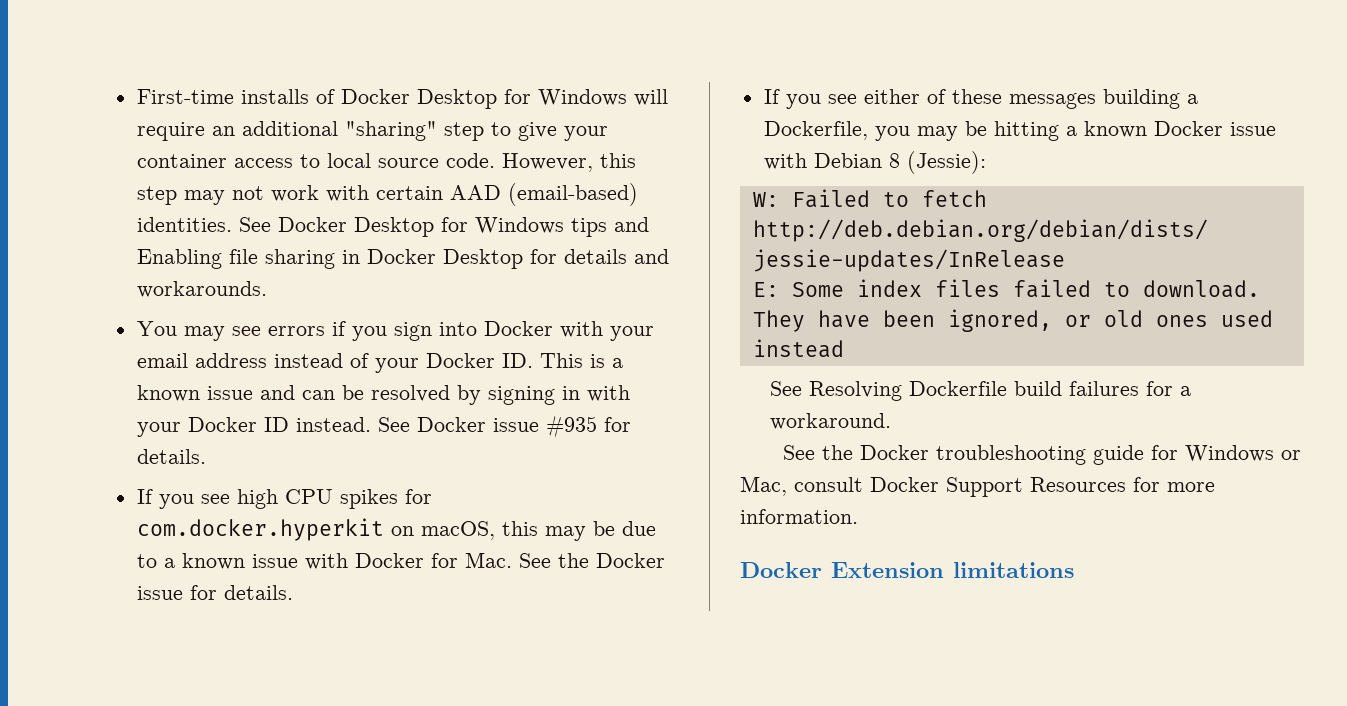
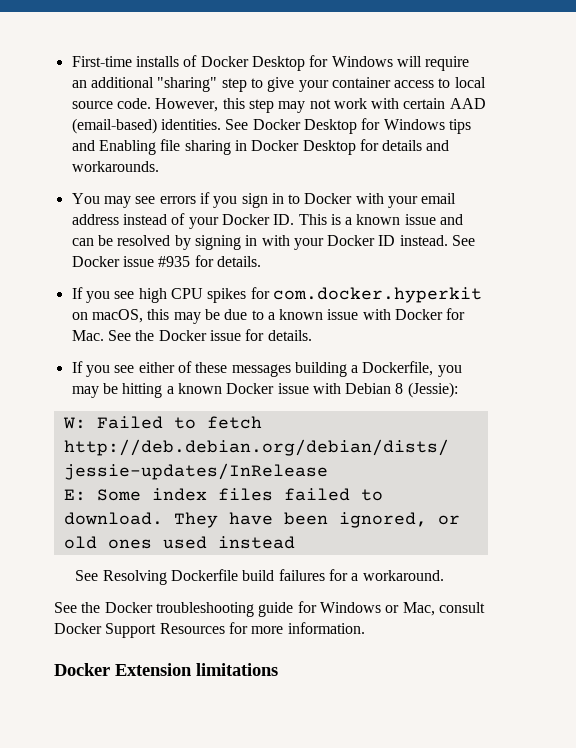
[438,322,477,336] into -> [271,193,301,204] in to

